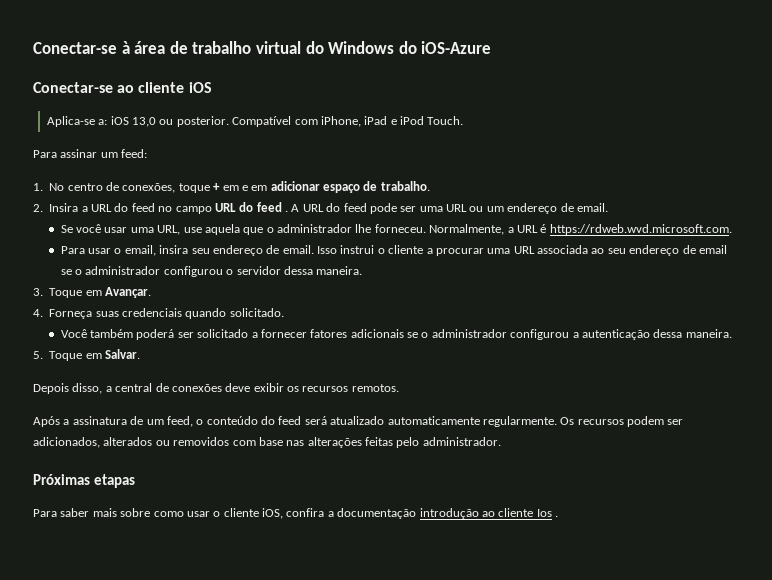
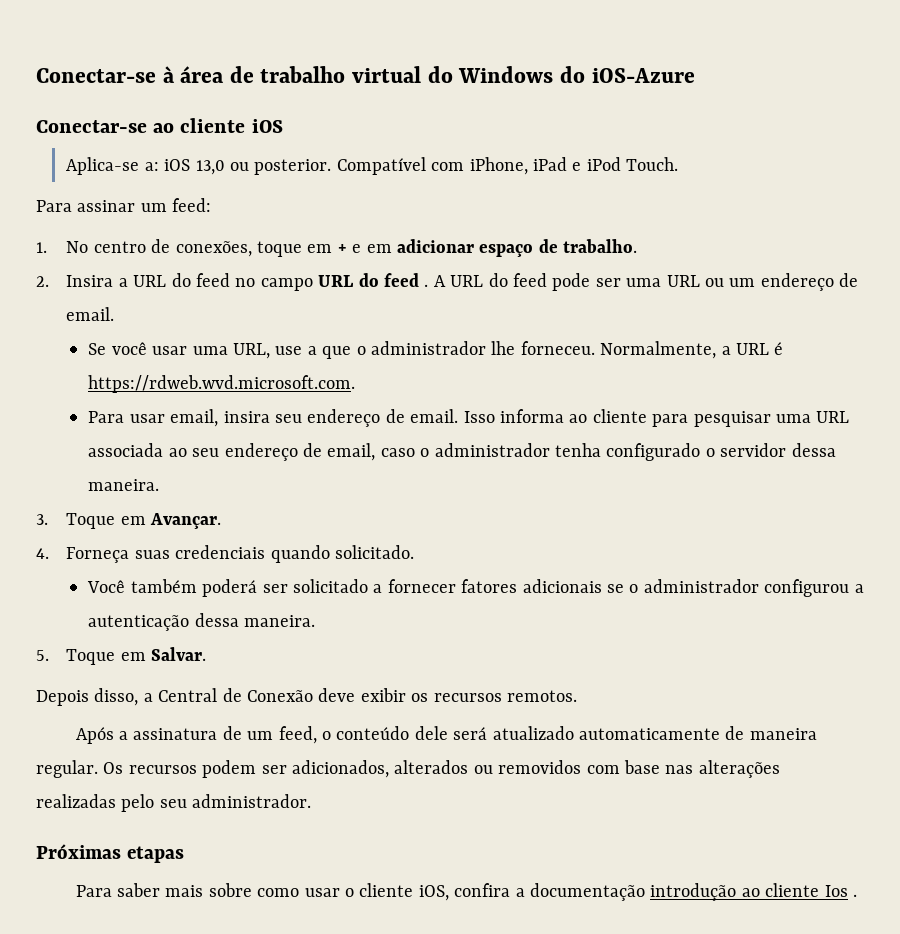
[213,183,239,191] + em -> [307,244,347,253] em +
[204,224,240,235] aquela -> [307,346,317,355] a
[114,248,122,254] o -> (165, 418) none
[340,245,484,256] instrui o cliente a procurar -> [500,409,771,427] informa ao cliente para pesquisar
[698,245,727,254] [60,266,223,277] email se o administrador configurou -> [327,443,701,461] email, caso o administrador tenha configurado
[115,383,222,392] central de conexões -> [158,688,313,702] Central de Conexão
[261,416,302,425] do feed -> [414,726,448,740] dele
[482,416,557,427] regularmente. -> [725,726,817,740] [36,760,98,778] de maneira regular.
[365,437,420,448] feitas pelo -> [36,794,187,812] realizadas pelo seu

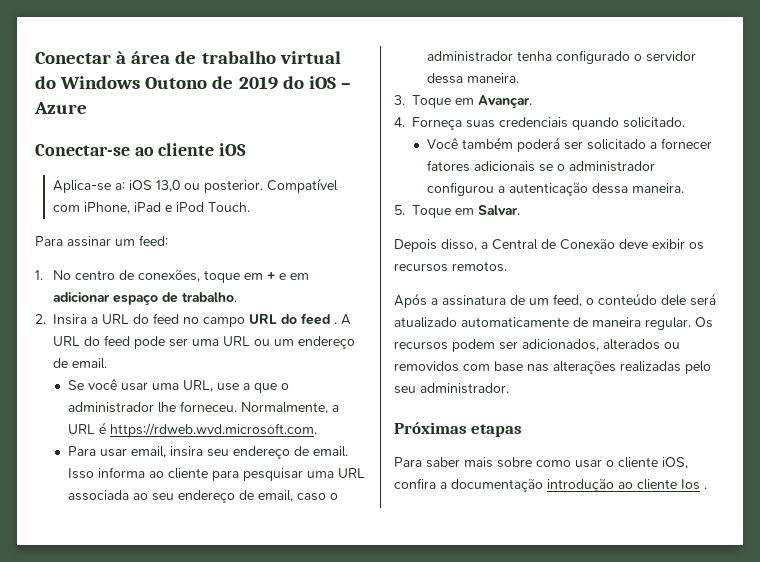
[36,68,156,83] Conectar-se -> [35,52,111,64] Conectar
[559,66,695,83] do iOS-Azure -> [145,76,351,90] [34,102,87,114] Outono de 2019 do iOS – Azure

